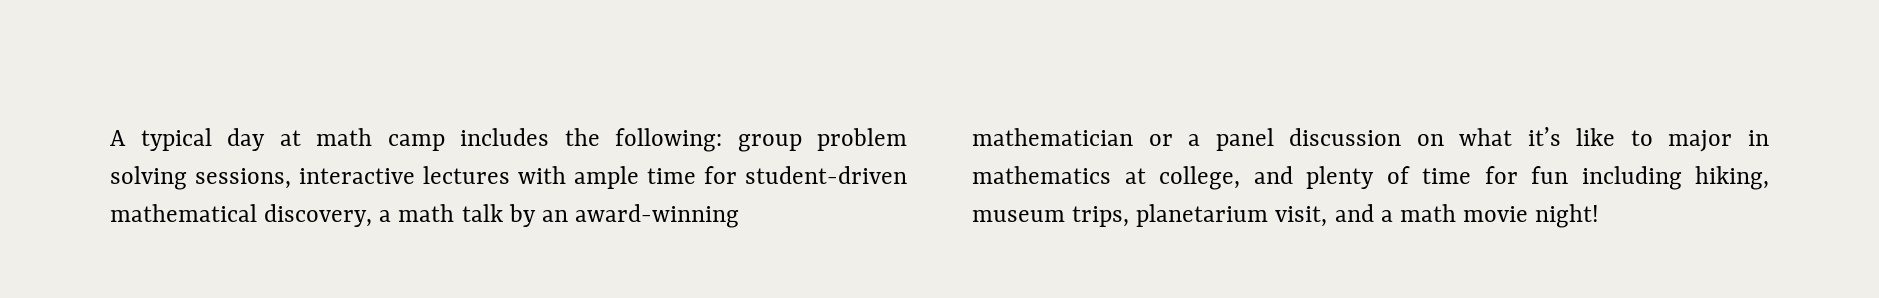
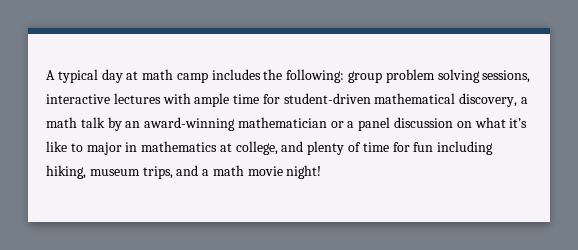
[1136,204,1328,227] planetarium visit, -> (173, 172) none

